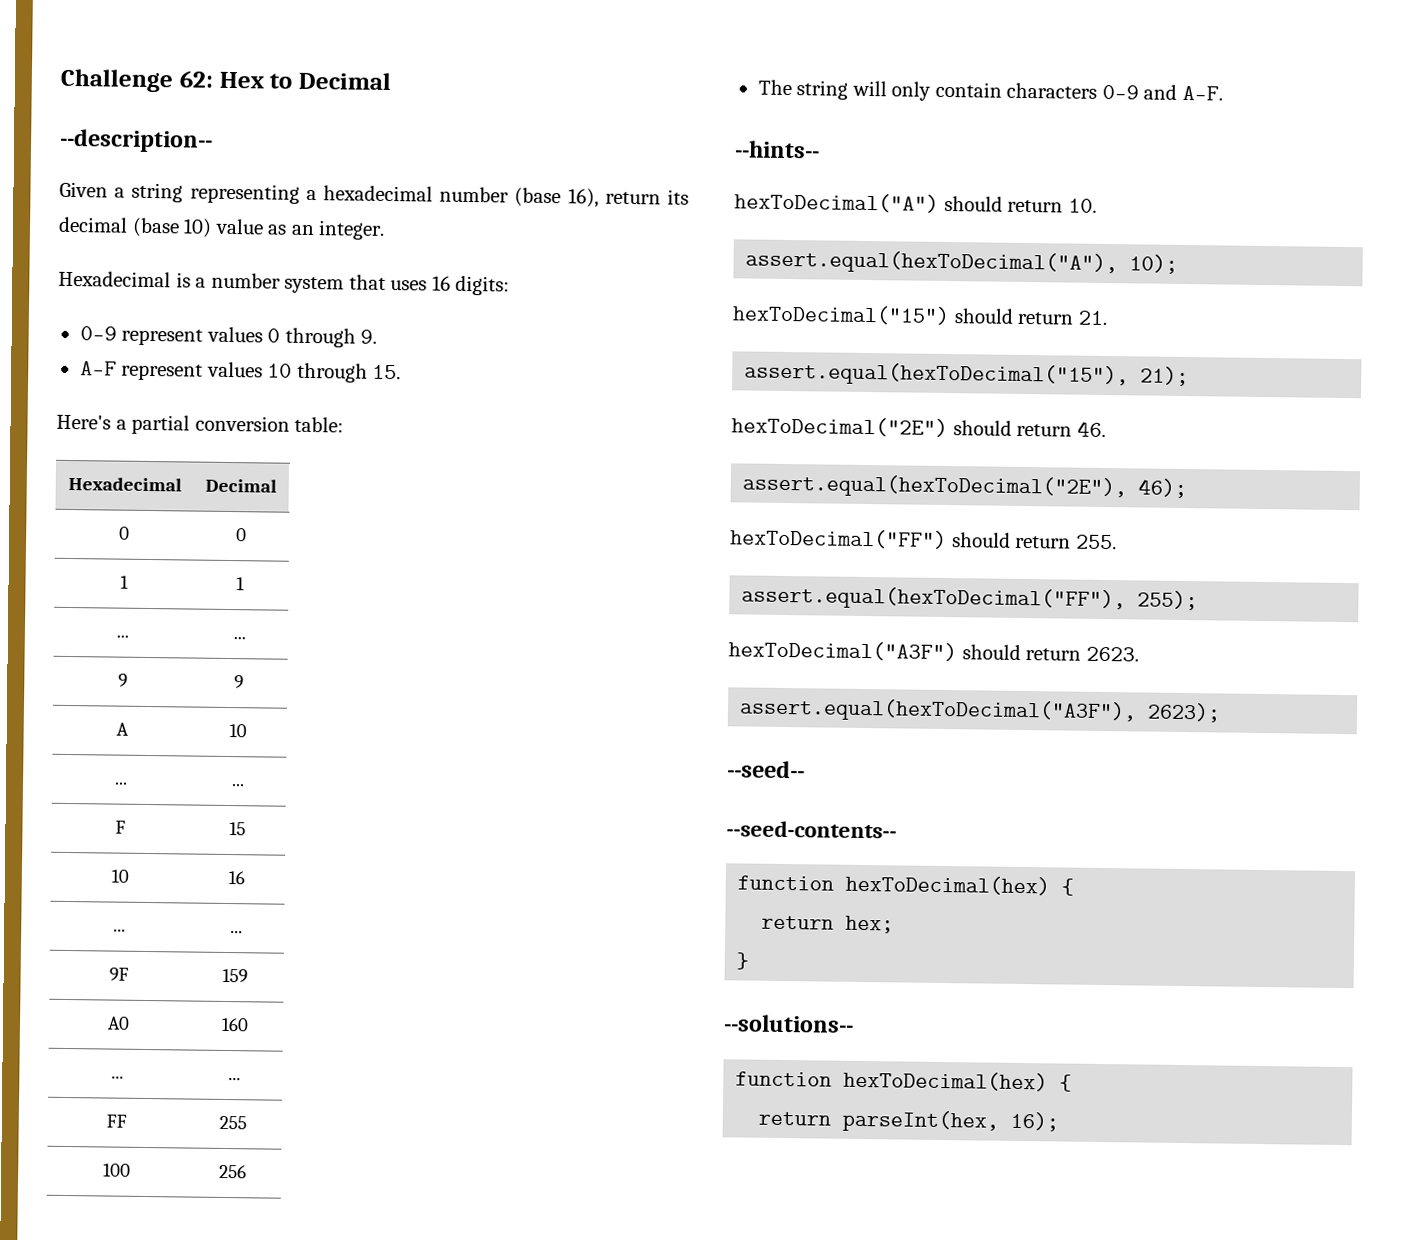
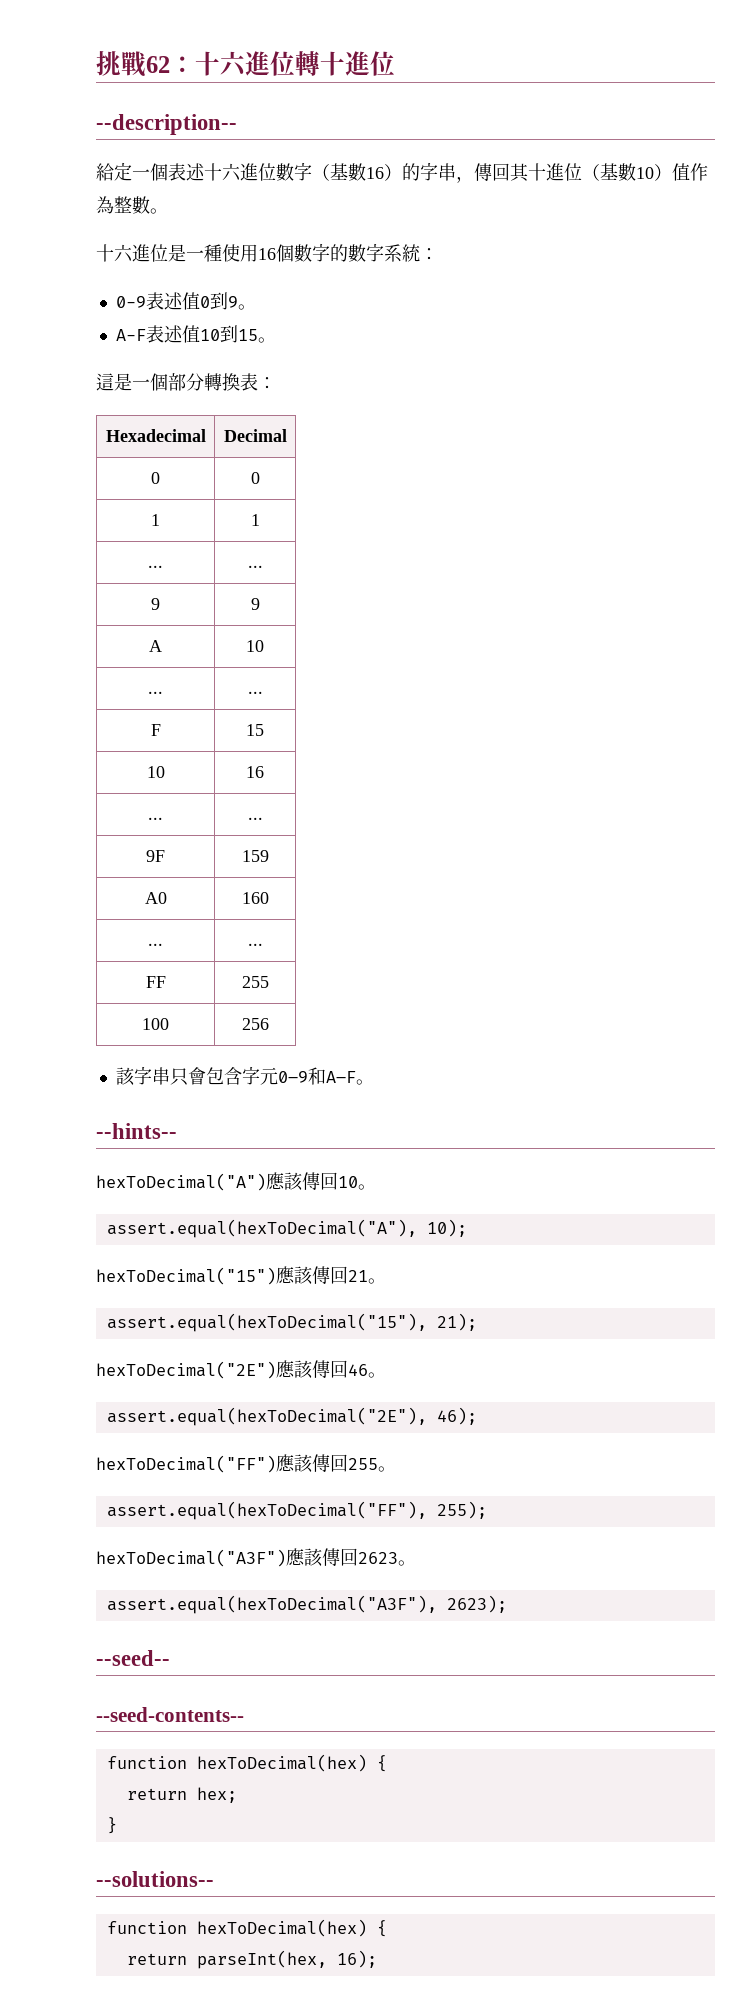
[60,68,391,93] [59,128,213,153] [59,181,689,208] [58,216,386,240] [58,270,511,296] [79,326,378,348] [79,361,402,383] [56,414,345,435] Challenge 62: Hex to Decimal // --description-- // Given a string representing a hexadecimal number (base 16), return its decimal (base 10) value as an integer. // Hexadecimal is a number system that uses 16 digits: // 0-9 represent values 0 through 9. // A-F represent values 10 through 15. // Here's a partial conversion table: -> [96,51,395,77] [96,114,237,135] [96,162,708,183] [96,196,168,214] [96,243,438,262] [115,292,256,310] [115,325,276,343] [96,373,276,391] 挑戰62：十六進位轉十進位 // --description-- // 給定一個表述十六進位數字（基數16）的字串，傳回其十進位（基數10）值作為整數。 // 十六進位是一種使用16個數字的數字系統： // 0-9表述值0到9。 // A-F表述值10到15。 // 這是一個部分轉換表：
[757,79,1223,101] The string will only contain characters 0–9 and A–F. -> [115,1066,374,1086] 該字串只會包含字元0–9和A–F。
[943,195,1097,213] should return 10. -> [266,1172,376,1191] 應該傳回10。
[953,308,1108,326] should return 21. -> [276,1266,386,1285] 應該傳回21。
[952,420,1106,438] should return 46. -> [276,1360,386,1379] 應該傳回46。
[951,532,1117,550] should return 255. -> [276,1454,396,1473] 應該傳回255。
[961,644,1139,662] should return 2623. -> [286,1548,416,1567] 應該傳回2623。

